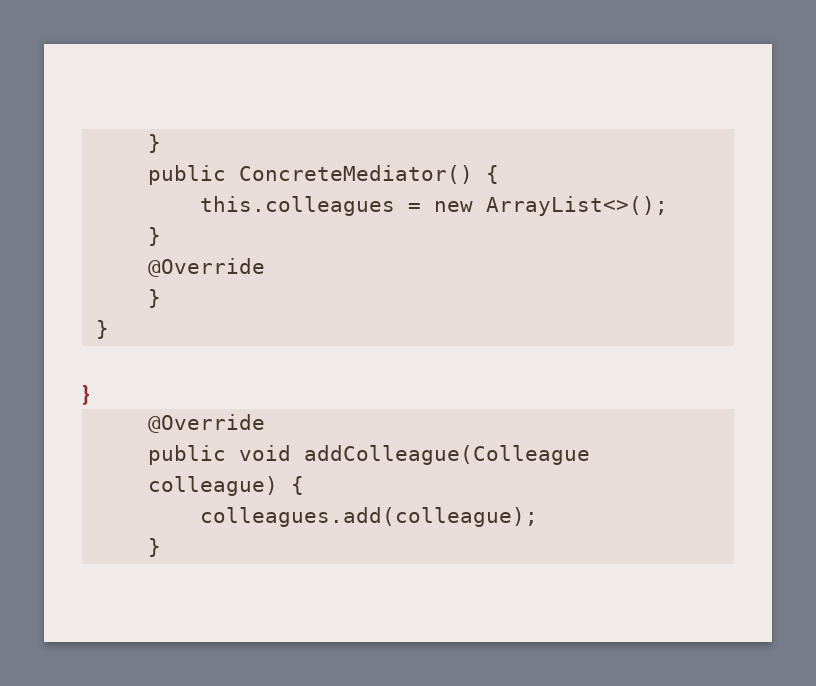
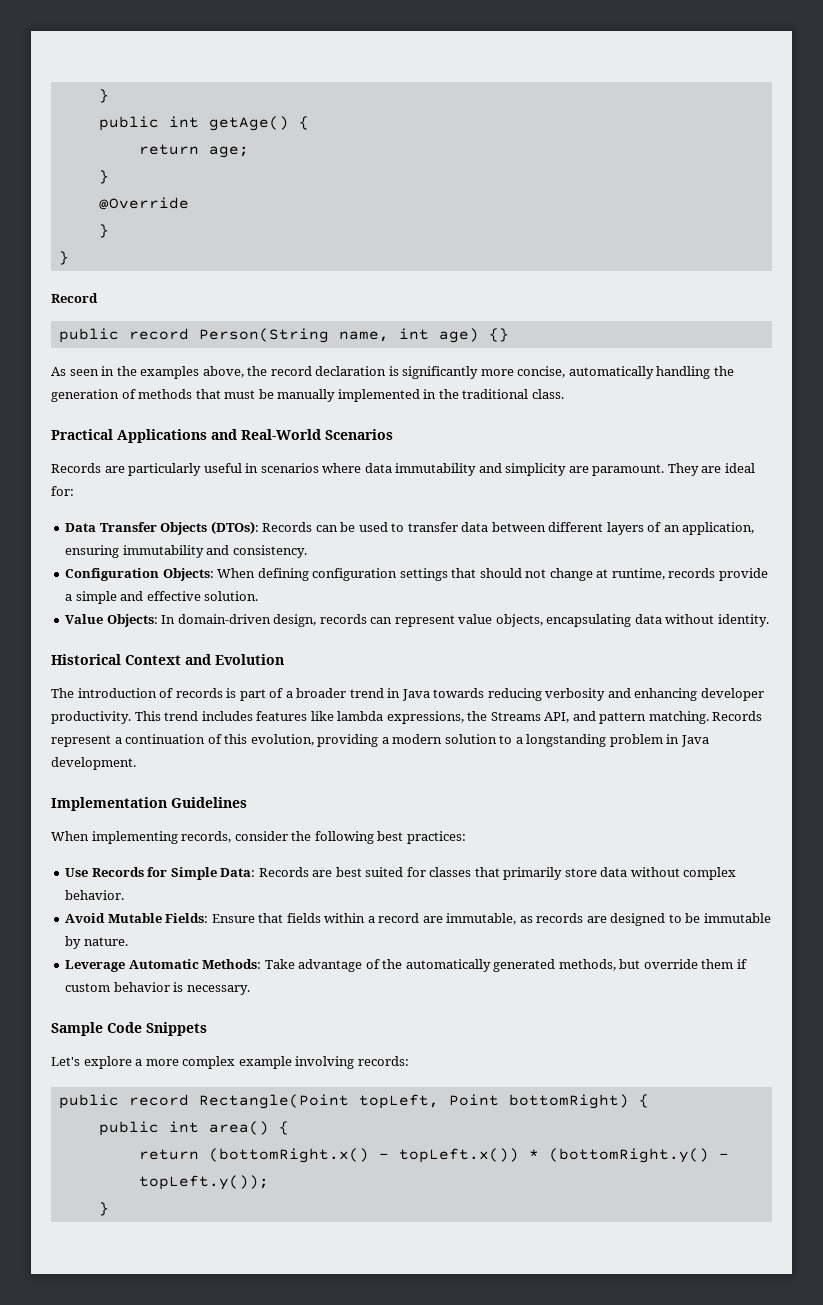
[238,165,499,184] [199,196,668,216] ConcreteMediator() { // this.colleagues = new ArrayList<>(); -> [168,116,309,131] [138,144,249,158] int getAge() { // return age;
[82,385,90,405] [147,414,265,433] [147,445,590,465] [147,476,304,496] [199,507,538,527] } // @Override // public void addColleague(Colleague colleague) { // colleagues.add(colleague); -> [51,293,98,303] [58,328,509,343] [51,366,734,379] [51,389,564,402] [51,429,393,443] [51,463,755,476] [51,486,74,496] [65,521,755,535] [65,545,307,558] [65,568,768,581] [65,591,259,604] [65,614,769,627] [51,654,284,665] [51,688,764,701] [51,711,763,724] [51,734,709,747] [51,757,136,770] [51,797,247,811] [51,831,466,844] [65,867,737,880] [65,890,125,900] [65,913,771,926] [65,936,128,949] [65,959,747,972] [65,982,250,995] [51,1022,207,1036] [51,1056,409,1069] [58,1094,649,1109] [98,1121,289,1136] [138,1148,729,1163] [138,1175,269,1190] Record // public record Person(String name, int age) {} // As seen in the examples above, the record declaration is significantly more concise, automatically handling the generation of methods that must be manually implemented in the traditional class. // Practical Applications and Real-World Scenarios // Records are particularly useful in scenarios where data immutability and simplicity are paramount. They are ideal for: // Data Transfer Objects (DTOs): Records can be used to transfer data between different layers of an application, ensuring immutability and consistency. // Configuration Objects: When defining configuration settings that should not change at runtime, records provide a simple and effective solution. // Value Objects: In domain-driven design, records can represent value objects, encapsulating data without identity. // Historical Context and Evolution // The introduction of records is part of a broader trend in Java towards reducing verbosity and enhancing developer productivity. This trend includes features like lambda expressions, the Streams API, and pattern matching. Records represent a continuation of this evolution, providing a modern solution to a longstanding problem in Java development. // Implementation Guidelines // When implementing records, consider the following best practices: // Use Records for Simple Data: Records are best suited for classes that primarily store data without complex behavior. // Avoid Mutable Fields: Ensure that fields within a record are immutable, as records are designed to be immutable by nature. // Leverage Automatic Methods: Take advantage of the automatically generated methods, but override them if custom behavior is necessary. // Sample Code Snippets // Let's explore a more complex example involving records: // public record Rectangle(Point topLeft, Point bottomRight) { // public int area() { // return (bottomRight.x() - topLeft.x()) * (bottomRight.y() - topLeft.y());

